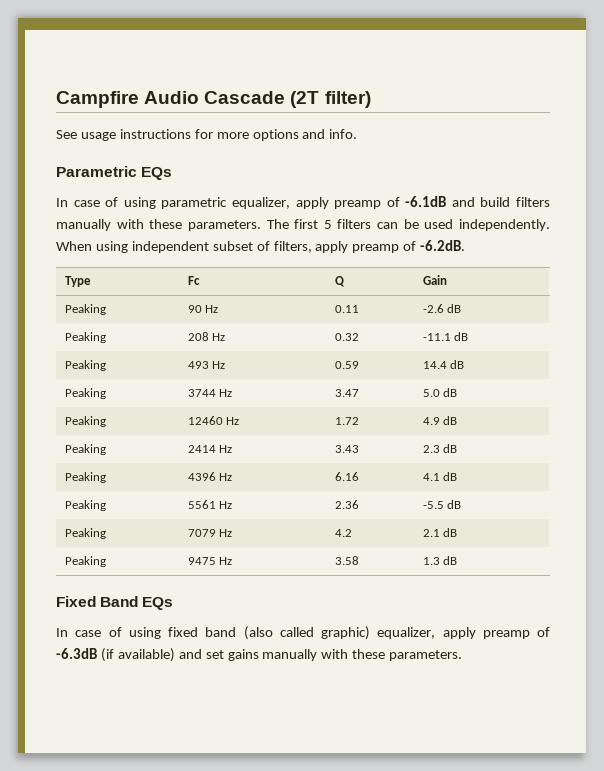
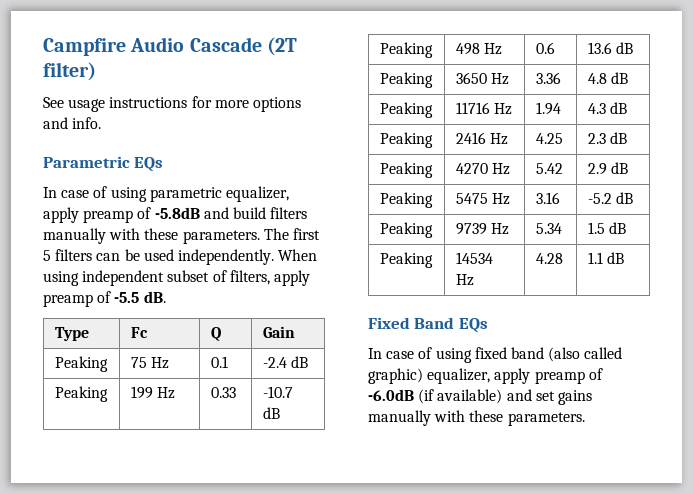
[405,196,447,207] -6.1dB -> [154,207,200,219] -5.8dB
[420,240,466,251] -6.2dB. -> [114,291,166,303] -5.5 dB.
[187,305,219,313] [334,305,359,313] [422,304,462,313] [64,332,106,343] [187,332,226,341] [334,333,359,341] [422,332,469,341] [64,360,106,371] [187,361,226,369] [334,361,359,369] [422,360,465,369] [64,388,106,399] [187,389,233,397] [334,389,359,397] [422,388,458,397] [64,416,106,427] [187,416,240,425] [334,417,359,425] [422,416,458,425] [64,444,106,455] [187,445,233,453] [334,445,359,453] 90 Hz | 0.11 | -2.6 dB // Peaking | 208 Hz | 0.32 | -11.1 dB // Peaking | 493 Hz | 0.59 | 14.4 dB // Peaking | 3744 Hz | 3.47 | 5.0 dB // Peaking | 12460 Hz | 1.72 | 4.9 dB // Peaking | 2414 Hz | 3.43 -> [130,357,170,369] [210,356,228,368] [262,356,309,368] [54,386,108,402] [130,386,176,399] [210,387,236,398] [262,386,293,398] [262,407,280,419] [379,42,433,58] [455,43,503,55] [535,42,555,54] [587,42,634,54] [379,72,433,88] [455,72,510,85] [535,72,561,84] [587,72,629,84] [379,102,433,118] [455,102,513,115] [535,102,561,115] [587,102,628,114] [379,132,433,148] [455,132,509,145] [535,133,563,144] 75 Hz | 0.1 | -2.4 dB // Peaking | 199 Hz | 0.33 | -10.7 dB // Peaking | 498 Hz | 0.6 | 13.6 dB // Peaking | 3650 Hz | 3.36 | 4.8 dB // Peaking | 11716 Hz | 1.94 | 4.3 dB // Peaking | 2416 Hz | 4.25
[187,472,233,481] [334,472,359,481] [422,472,458,481] [64,500,106,511] [187,500,233,509] [334,500,359,509] [422,500,462,509] [64,528,106,539] [187,529,233,537] [334,529,352,537] [422,528,458,537] [64,556,106,567] [187,557,233,565] [334,556,359,565] [422,557,440,565] 4396 Hz | 6.16 | 4.1 dB // Peaking | 5561 Hz | 2.36 | -5.5 dB // Peaking | 7079 Hz | 4.2 | 2.1 dB // Peaking | 9475 Hz | 3.58 | 1.3 -> [455,163,511,175] [535,163,563,174] [587,162,629,175] [379,192,433,208] [455,193,511,205] [535,192,560,204] [587,192,634,204] [379,222,433,238] [455,223,510,235] [535,223,562,234] [587,222,627,234] [379,252,433,268] [455,252,493,264] [455,274,474,286] [535,253,563,264] [587,252,603,264] 4270 Hz | 5.42 | 2.9 dB // Peaking | 5475 Hz | 3.16 | -5.2 dB // Peaking | 9739 Hz | 5.34 | 1.5 dB // Peaking | 14534 Hz | 4.28 | 1.1
[56,648,97,659] -6.3dB -> [368,389,414,401] -6.0dB

